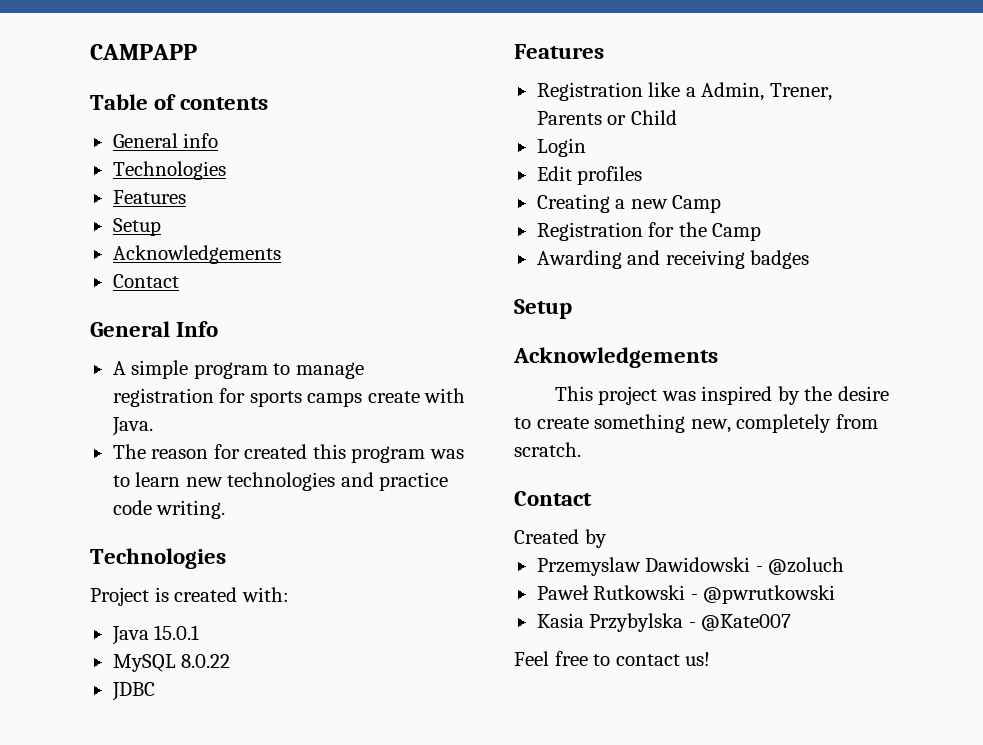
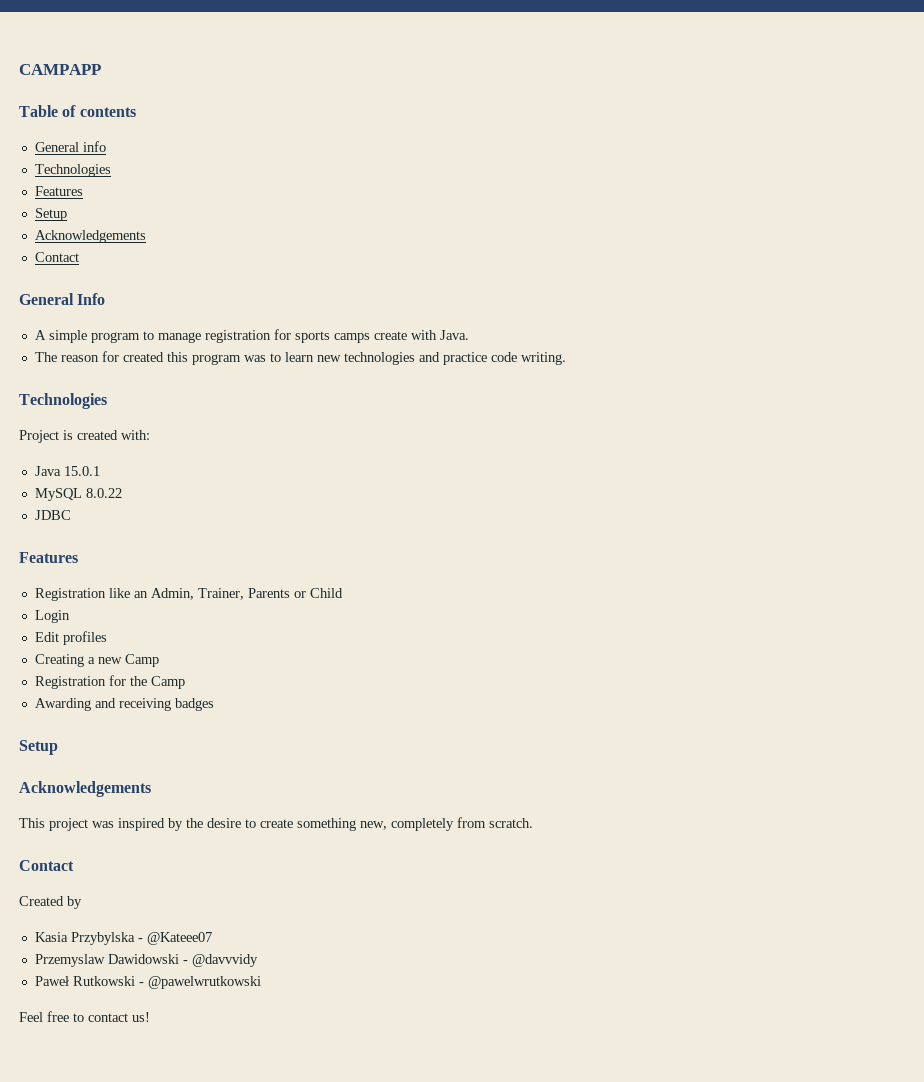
[685,82,832,101] a Admin, Trener, -> [133,588,244,600] an Admin, Trainer,
(607, 538) none -> [34,932,212,945] // Kasia Przybylska - @Kateee07
[768,557,845,575] @zoluch -> [191,954,258,967] @davvvidy
[703,585,836,604] [536,613,792,632] @pwrutkowski // Kasia Przybylska - @Kate007 -> [147,976,261,989] @pawelwrutkowski

